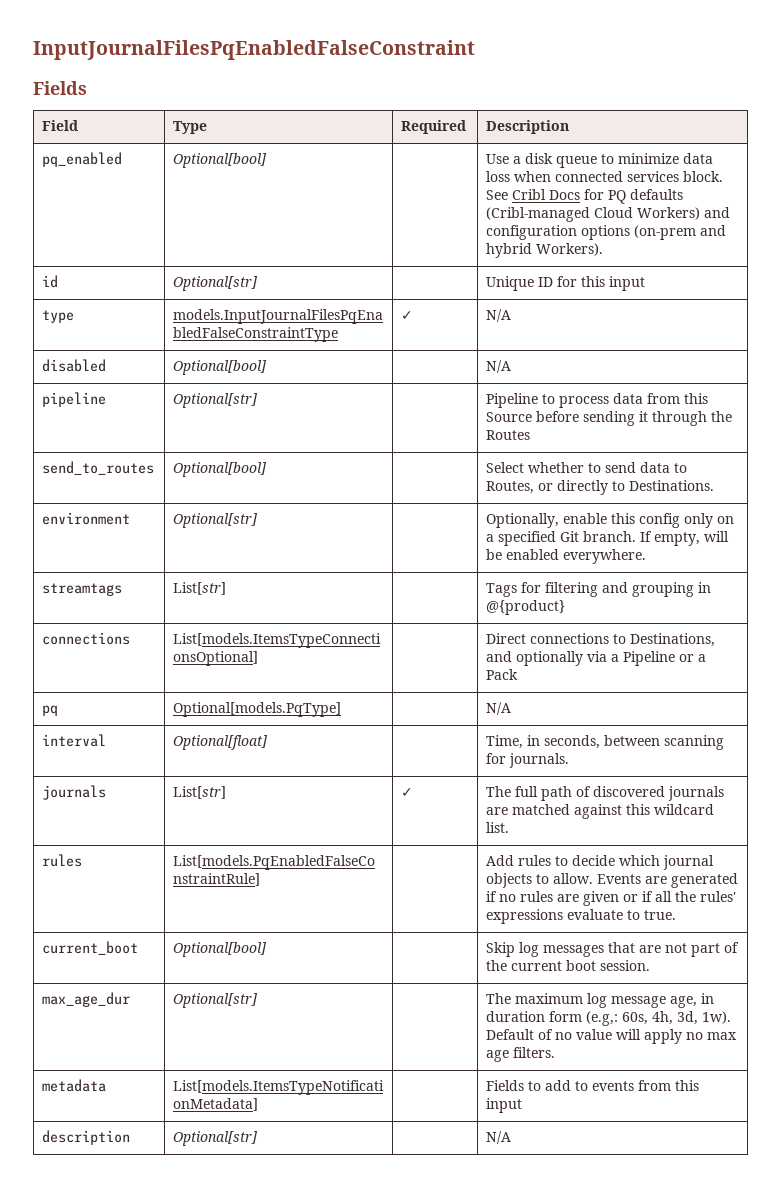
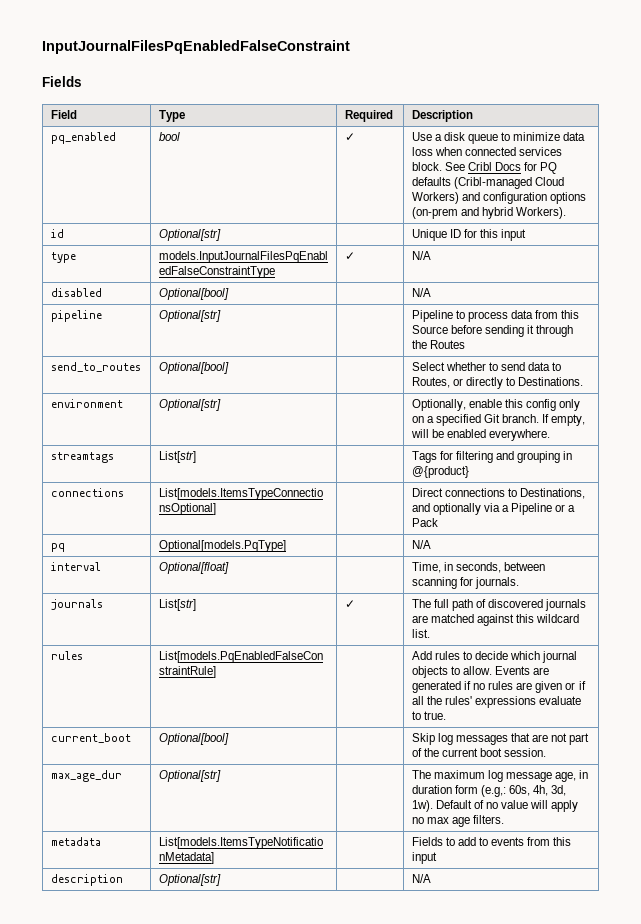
[173,153,268,168] Optional[bool] | -> [158,132,180,141] [344,133,355,141] bool | ✓

